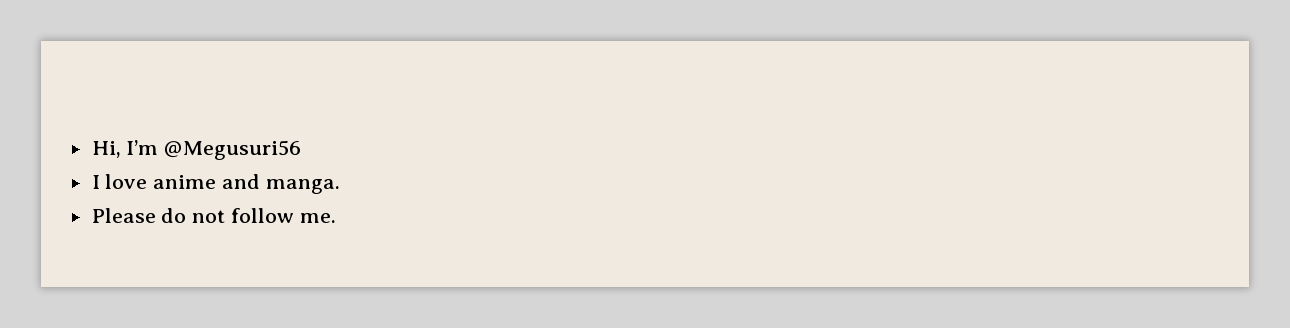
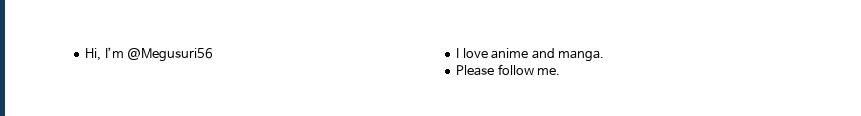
[161,208,226,223] do not -> (495, 70) none

